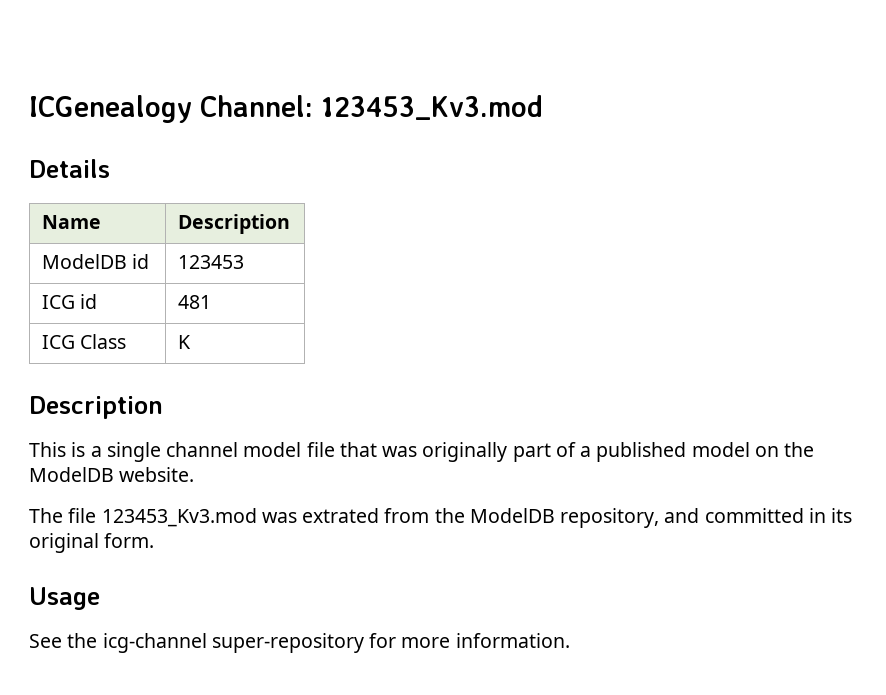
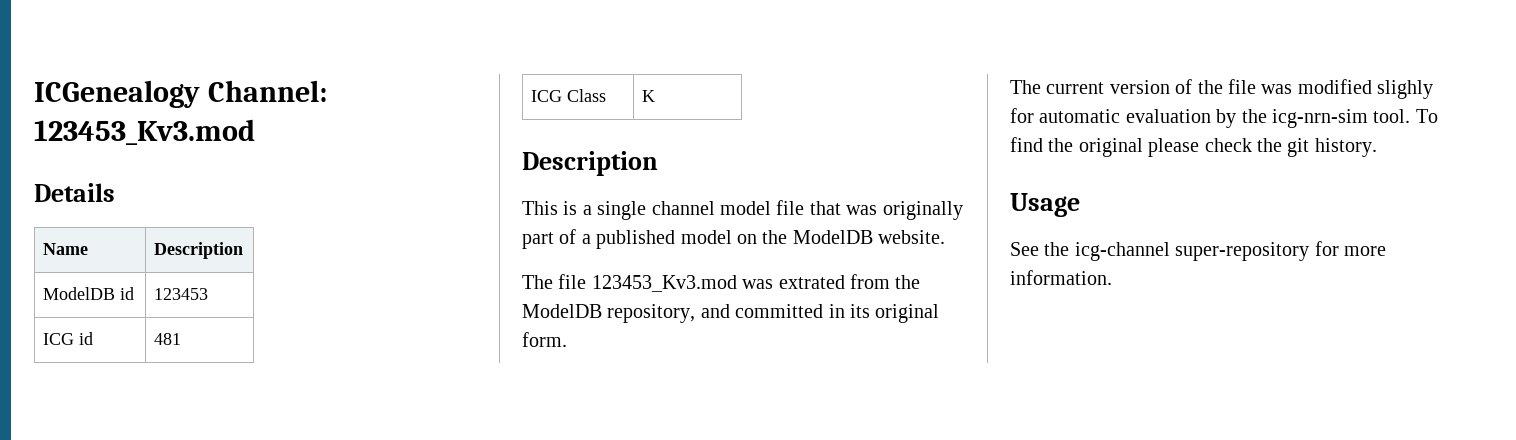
(155, 540) none -> [1010,79,1434,99] [1010,108,1438,128] [1010,137,1377,157] // The current version of the file was modified slighly for automatic evaluation by the icg-nrn-sim tool. To find the original please check the git history.

